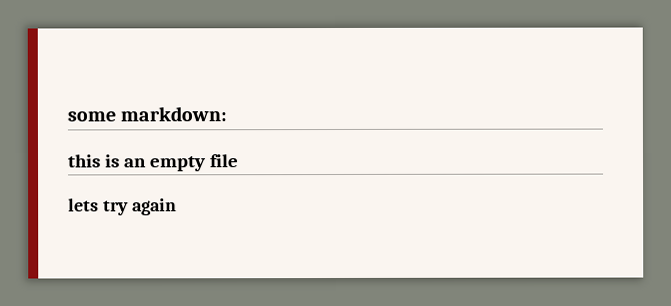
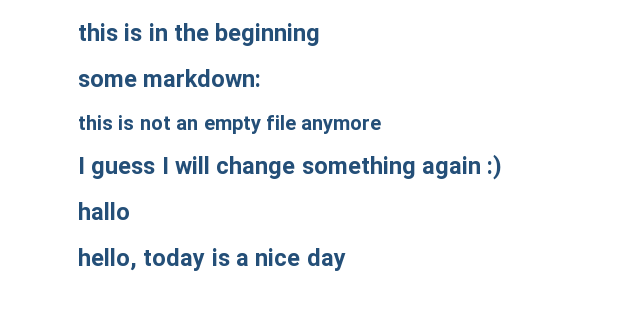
(67, 116) none -> [78,23,321,46] this is in the beginning //
(120, 161) none -> [139,116,171,130] not
[68,198,177,216] // lets try again -> [301,118,382,134] [78,154,503,180] [78,202,130,220] [78,248,346,271] anymore // I guess I will change something again :) // hallo // hello, today is a nice day

